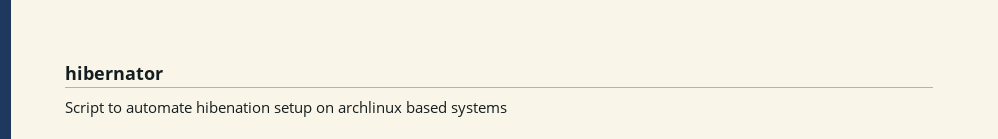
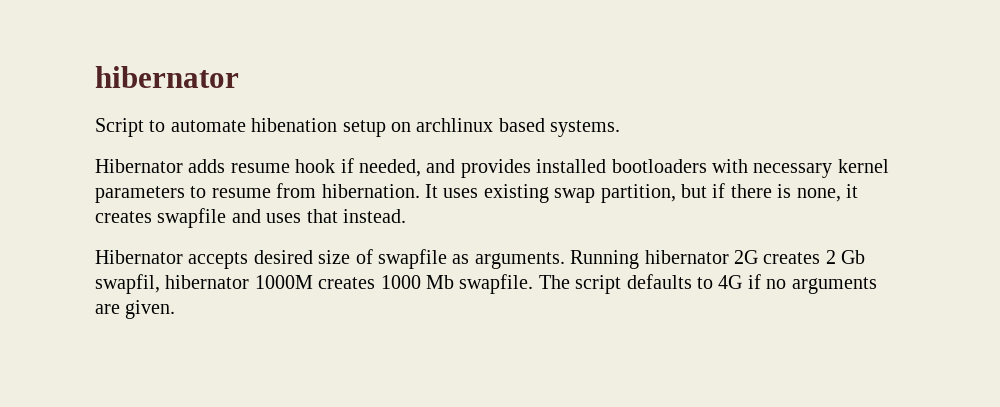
[451,103,508,117] systems -> [550,120,621,137] [95,158,889,178] [95,183,858,203] [95,208,406,228] [95,249,866,269] [95,274,877,294] [95,300,176,319] systems. // Hibernator adds resume hook if needed, and provides installed bootloaders with necessary kernel parameters to resume from hibernation. It uses existing swap partition, but if there is none, it creates swapfile and uses that instead. // Hibernator accepts desired size of swapfile as arguments. Running hibernator 2G creates 2 Gb swapfil, hibernator 1000M creates 1000 Mb swapfile. The script defaults to 4G if no arguments are given.

